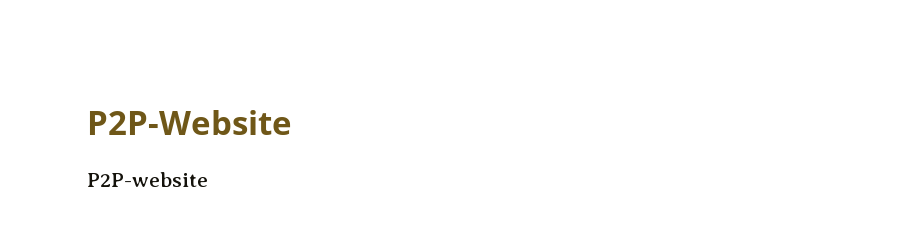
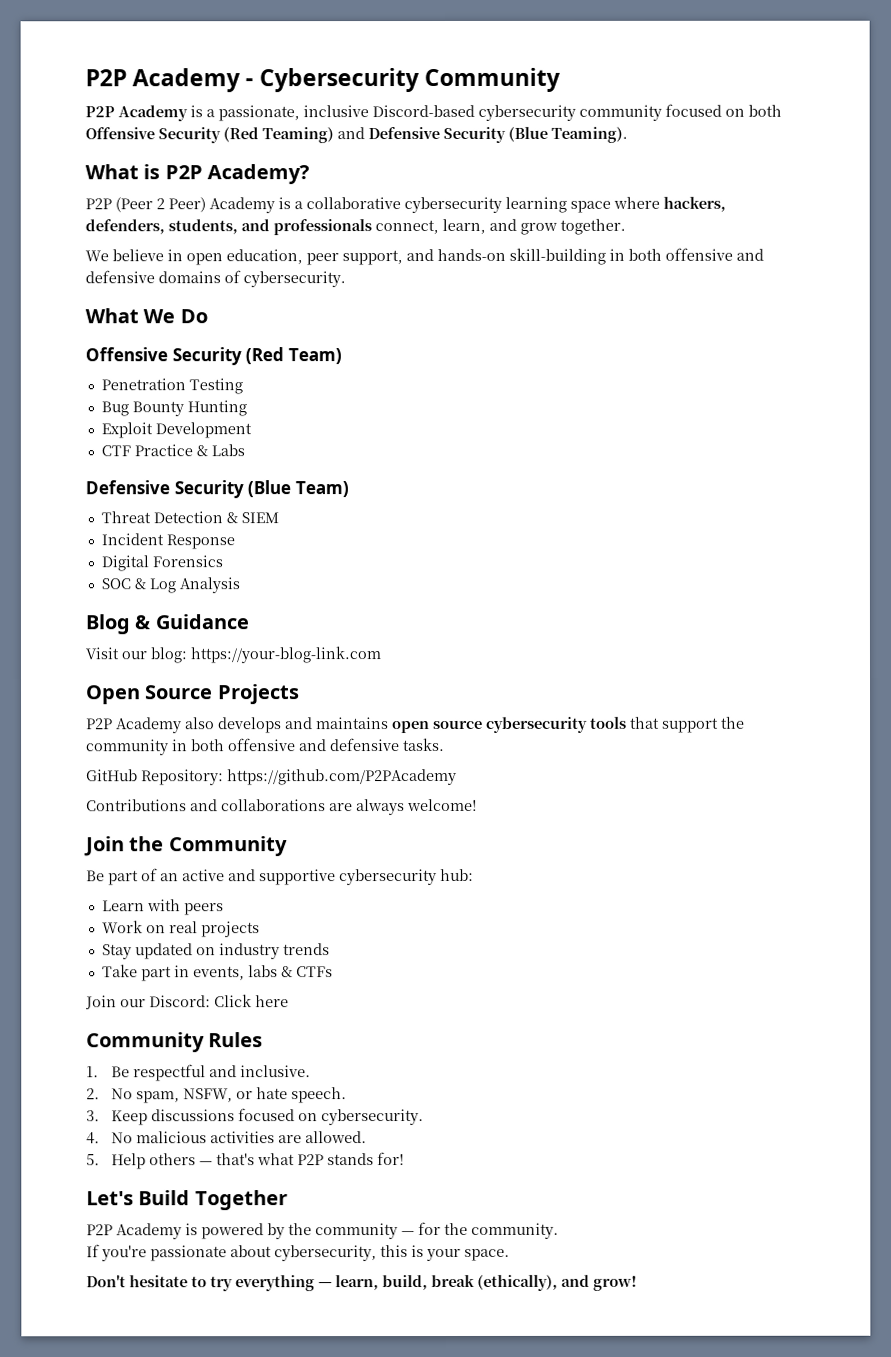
[87,110,292,135] [87,172,208,187] P2P-Website // P2P-website -> [85,67,561,93] [85,103,782,122] [85,126,628,144] [85,164,311,185] [85,196,726,214] [85,218,626,236] [85,247,764,266] [85,270,346,288] [85,308,208,324] [85,347,342,366] [100,378,243,395] [100,400,247,417] [100,422,252,439] [100,444,245,457] [85,480,349,499] [100,511,279,524] [100,533,235,550] [100,555,223,572] [100,577,240,594] [85,614,249,635] [85,646,381,664] [86,684,300,705] [86,716,745,734] [86,738,445,756] [86,768,457,786] [86,798,477,816] [84,836,288,857] [86,868,474,886] [101,899,224,916] [101,920,260,938] [101,943,330,960] [101,964,333,982] [85,994,289,1010] [86,1032,264,1053] [86,1064,312,1082] [86,1087,348,1104] [86,1108,425,1126] [86,1131,368,1145] [86,1152,405,1170] [86,1190,288,1211] [86,1222,559,1240] [86,1244,510,1262] [86,1274,637,1292] P2P Academy - Cybersecurity Community // P2P Academy is a passionate, inclusive Discord-based cybersecurity community focused on both Offensive Security (Red Teaming) and Defensive Security (Blue Teaming). // What is P2P Academy? // P2P (Peer 2 Peer) Academy is a collaborative cybersecurity learning space where hackers, defenders, students, and professionals connect, learn, and grow together. // We believe in open education, peer support, and hands-on skill-building in both offensive and defensive domains of cybersecurity. // What We Do // Offensive Security (Red Team) // Penetration Testing // Bug Bounty Hunting // Exploit Development // CTF Practice & Labs // Defensive Security (Blue Team) // Threat Detection & SIEM // Incident Response // Digital Forensics // SOC & Log Analysis // Blog & Guidance // Visit our blog: https://your-blog-link.com // Open Source Projects // P2P Academy also develops and maintains open source cybersecurity tools that support the community in both offensive and defensive tasks. // GitHub Repository: https://github.com/P2PAcademy // Contributions and collaborations are always welcome! // Join the Community // Be part of an active and supportive cybersecurity hub: // Learn with peers // Work on real projects // Stay updated on industry trends // Take part in events, labs & CTFs // Join our Discord: Click here // Community Rules // 1. Be respectful and inclusive. // 2. No spam, NSFW, or hate speech. // 3. Keep discussions focused on cybersecurity. // 4. No malicious activities are allowed. // 5. Help others — that's what P2P stands for! // Let's Build Together // P2P Academy is powered by the community — for the community. // If you're passionate about cybersecurity, this is your space. // Don't hesitate to try everything — learn, build, break (ethically), and grow!

